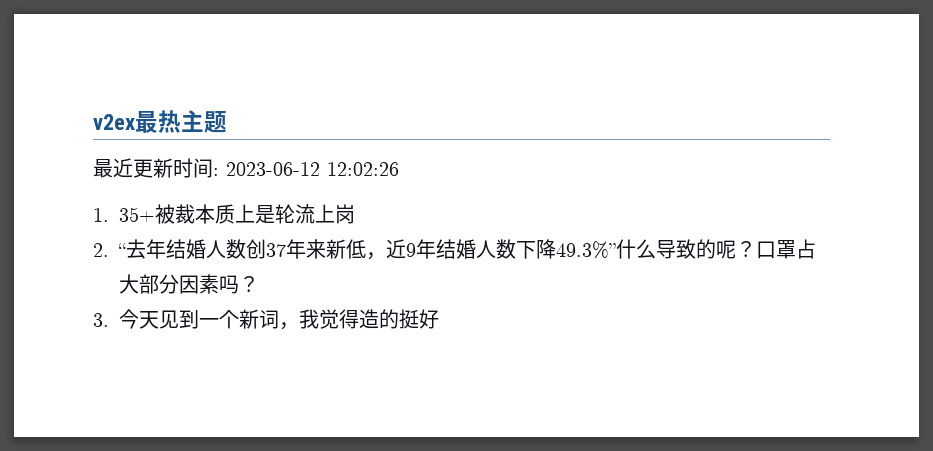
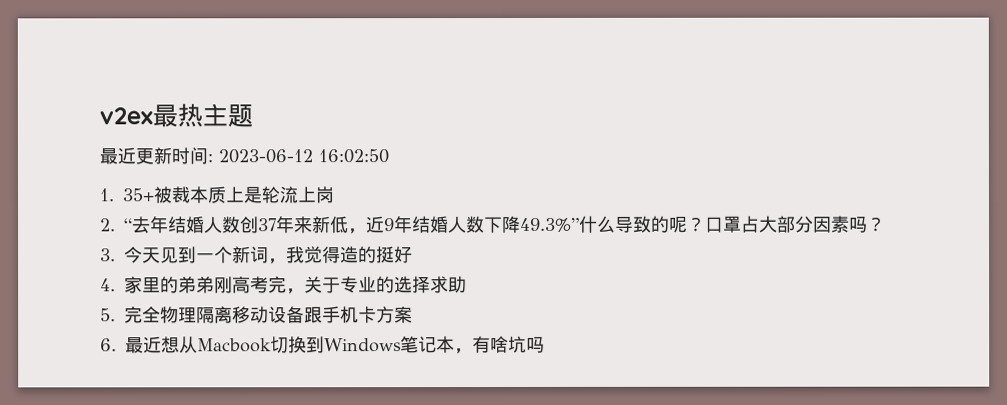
[327,162,399,176] 12:02:26 -> [318,149,389,164] 16:02:50
(439, 319) none -> [100,276,467,295] [100,306,413,324] [100,335,545,355] // 4.家里的弟弟刚高考完，关于专业的选择求助 // 5.完全物理隔离移动设备跟手机卡方案 // 6.最近想从Macbook切换到Windows笔记本，有啥坑吗

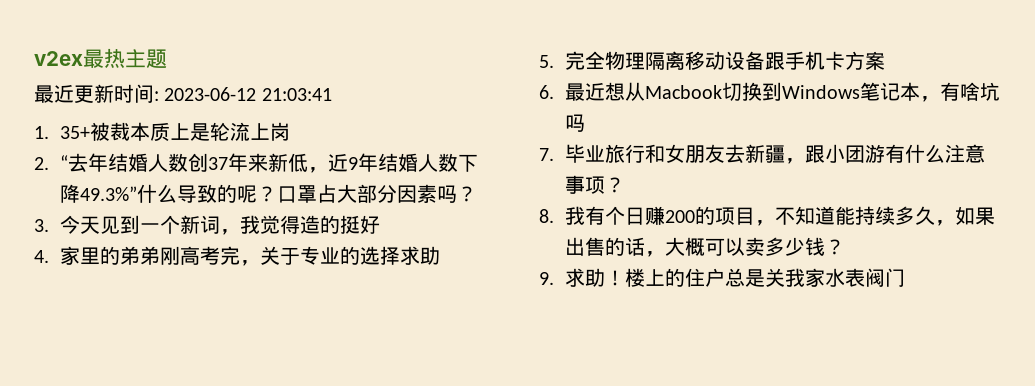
[318,149,389,164] 16:02:50 -> [261,88,332,101] 21:03:41
(545, 344) none -> [539,144,986,164] [565,175,626,194] [539,206,996,226] [565,237,846,257] [539,268,906,287] // 7.毕业旅行和女朋友去新疆，跟小团游有什么注意事项？ // 8.我有个日赚200的项目，不知道能持续多久，如果出售的话，大概可以卖多少钱？ // 9.求助！楼上的住户总是关我家水表阀门

